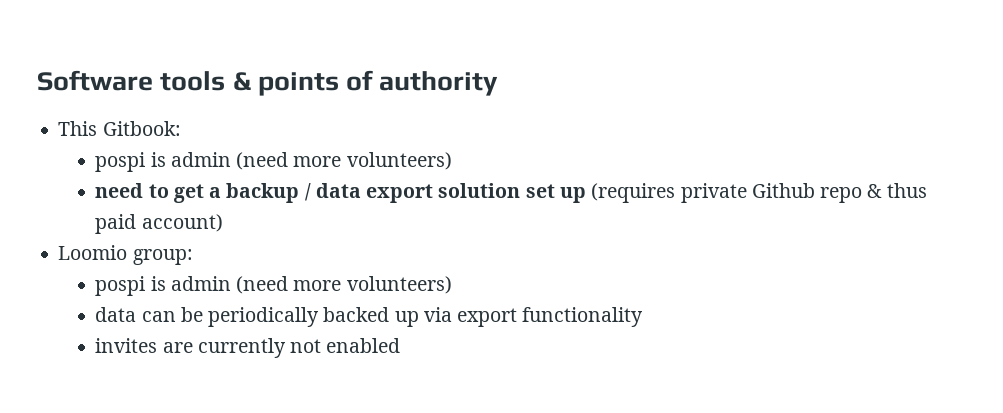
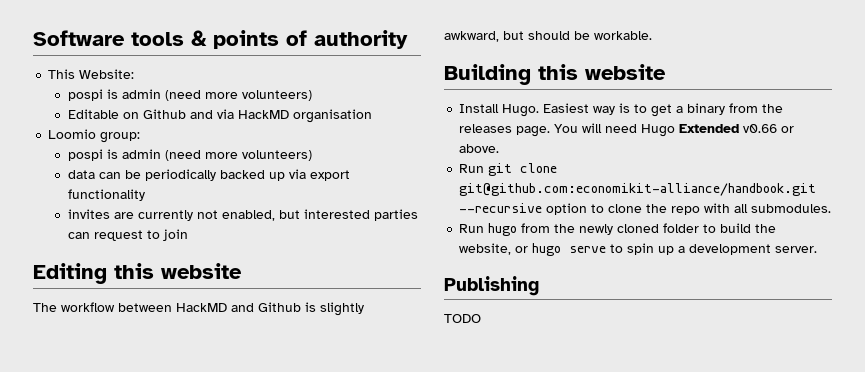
[102,121,181,136] [95,152,452,172] [95,183,927,203] [95,214,223,234] Gitbook: // pospi is admin (need more volunteers) // need to get a backup / data export solution set up (requires private Github repo & thus paid account) -> [79,69,135,79] [67,89,312,101] [67,109,372,123] Website: // pospi is admin (need more volunteers) // Editable on Github and via HackMD organisation
[326,338,401,353] enabled -> [221,209,418,221] [67,229,188,241] [33,263,242,284] [33,302,364,316] [444,31,652,42] [444,64,666,85] [459,103,784,117] [459,123,795,137] [459,144,500,153] [459,163,558,176] [459,183,817,196] [459,203,832,215] [459,223,777,236] [459,243,818,256] [444,276,539,296] [444,314,481,323] enabled, but interested parties can request to join // Editing this website // The workflow between HackMD and Github is slightly awkward, but should be workable. // Building this website // Install Hugo. Easiest way is to get a binary from the releases page. You will need Hugo Extended v0.66 or above. // Run git clone git@github.com:economikit-alliance/handbook.git --recursive option to clone the repo with all submodules. // Run hugo from the newly cloned folder to build the website, or hugo serve to spin up a development server. // Publishing // TODO

